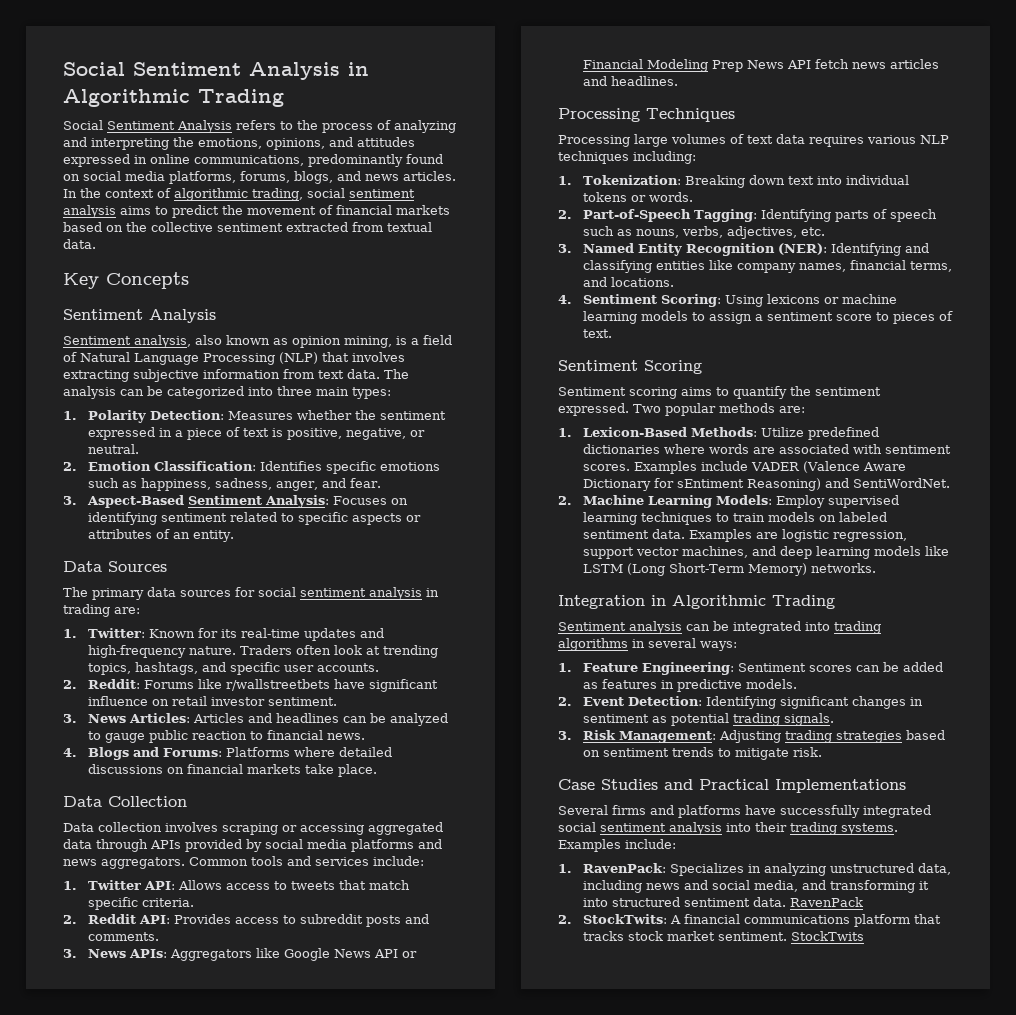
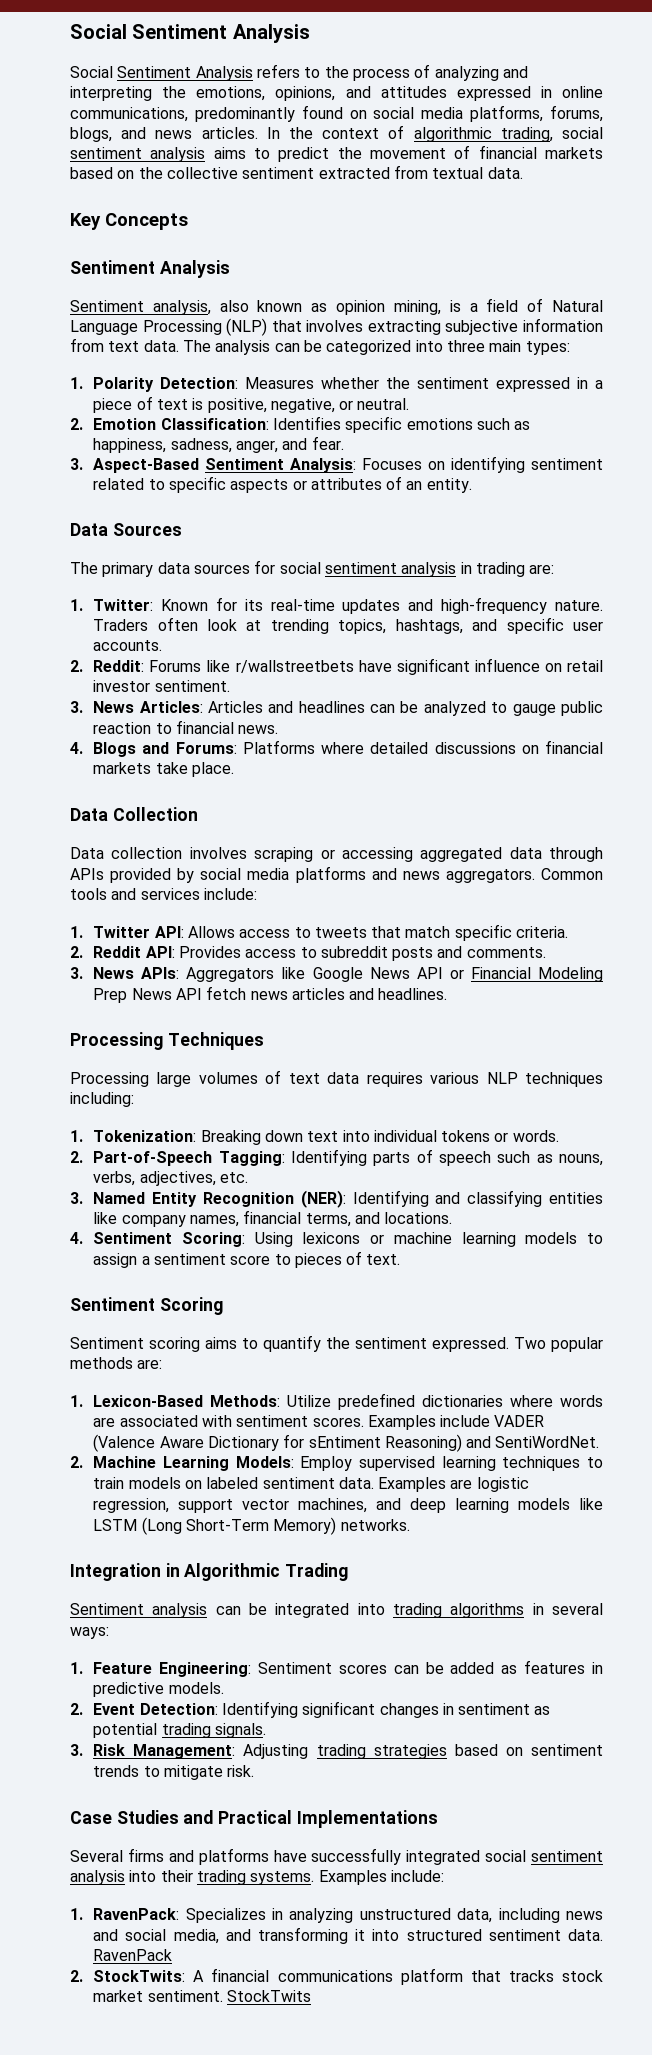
[63,62,369,80] [63,89,284,107] Social Sentiment Analysis in Algorithmic Trading -> [70,24,310,43] Social Sentiment Analysis

